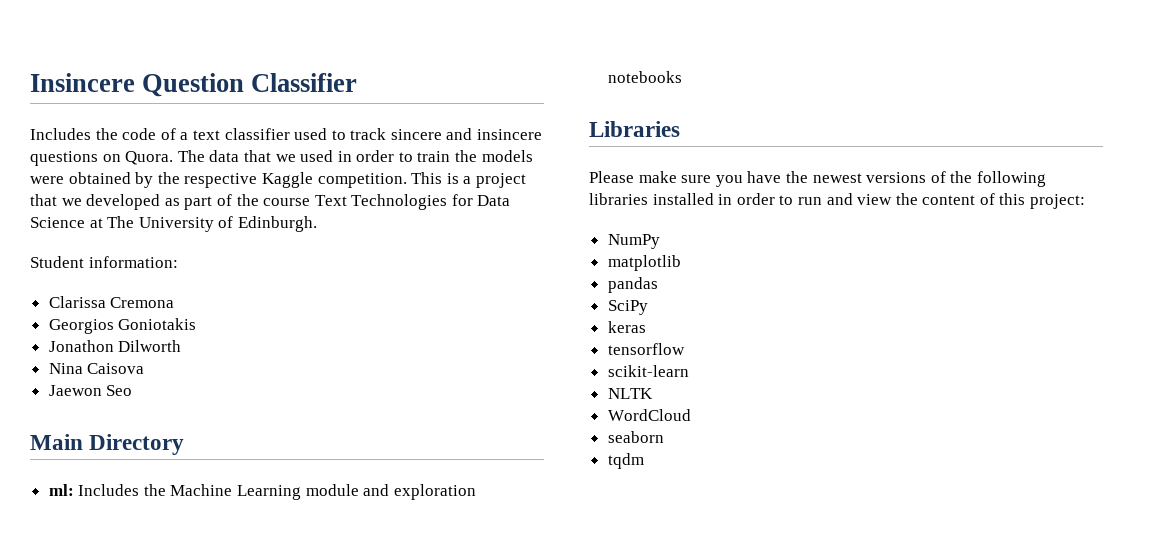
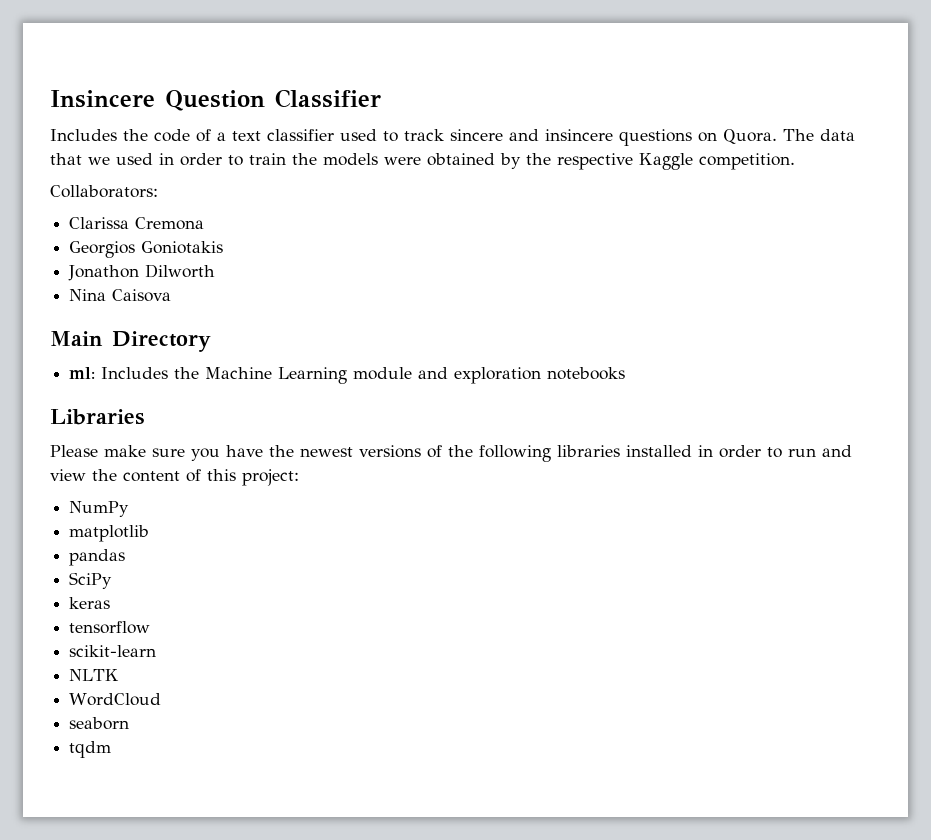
[411,172,526,188] [30,194,511,210] [30,216,317,232] [30,256,178,268] This is a project that we developed as part of the course Text Technologies for Data Science at The University of Edinburgh. // Student information: -> [50,185,158,198] // Collaborators:
[48,385,133,396] // Jaewon Seo -> (172, 295) none

